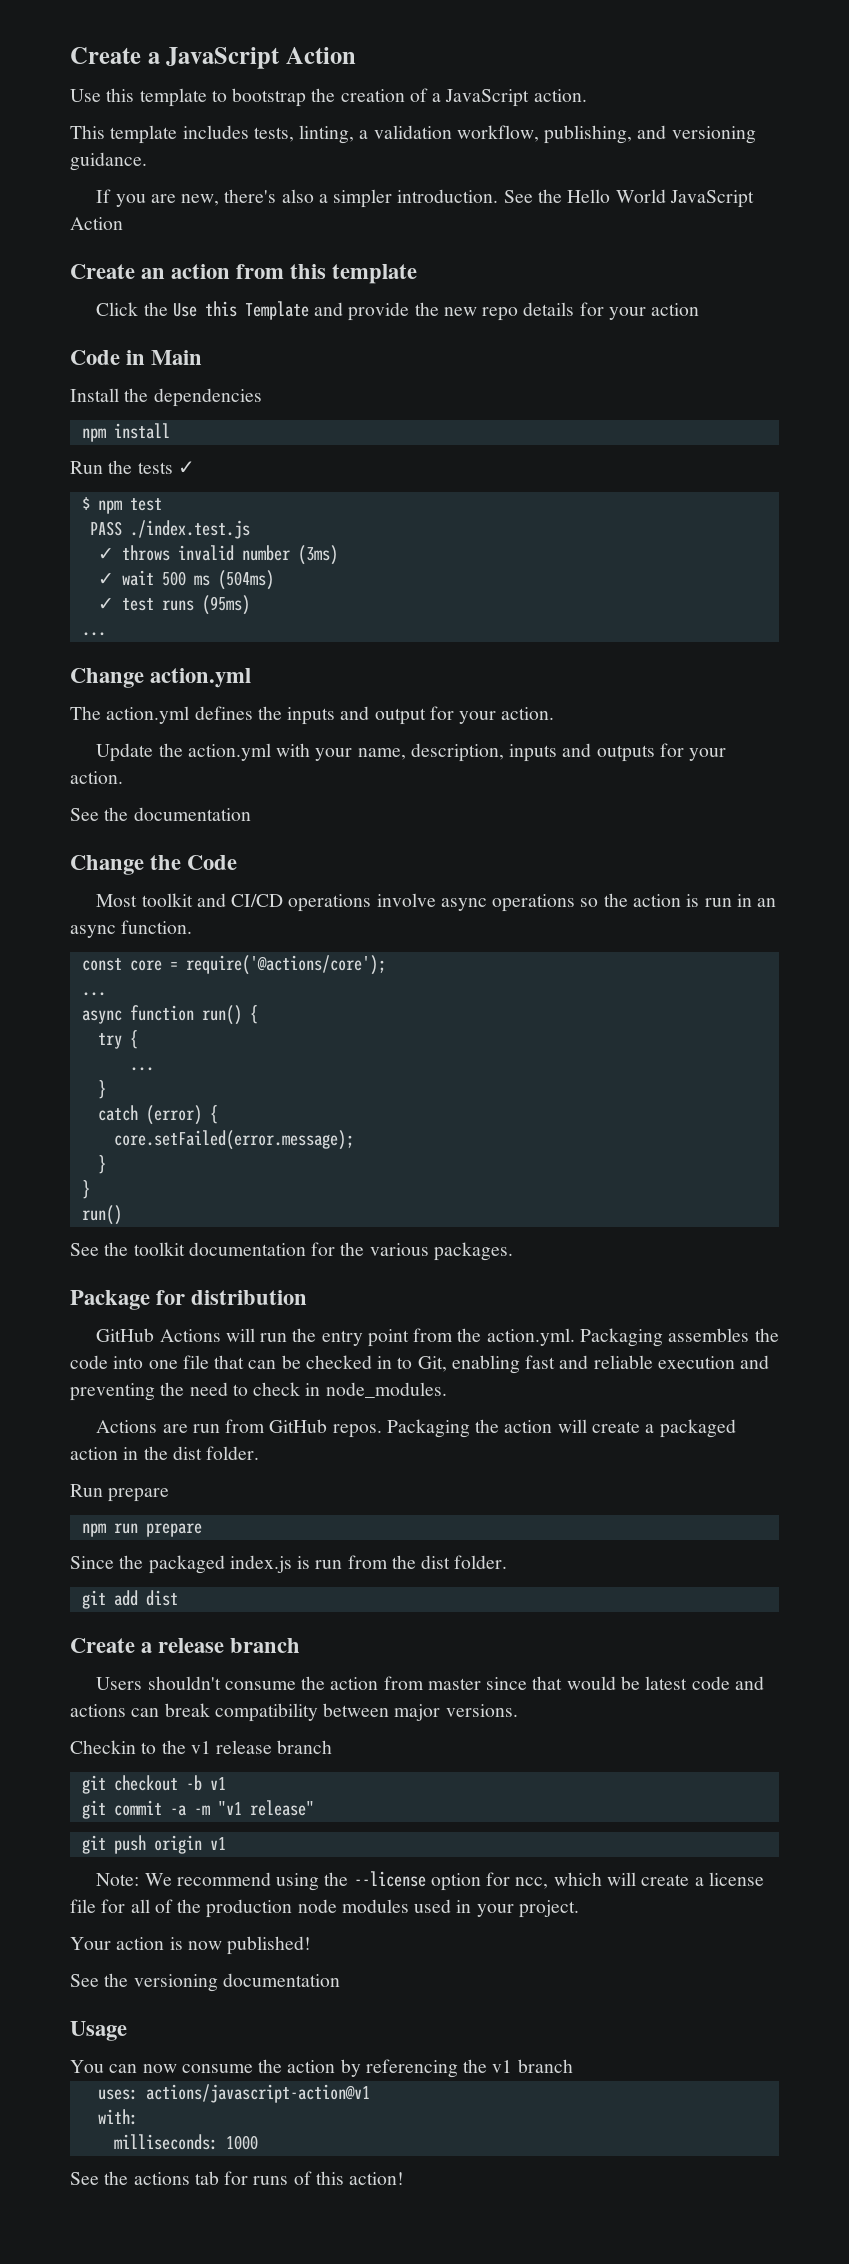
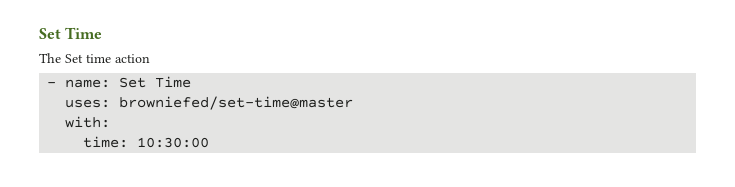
[70,47,356,69] [70,88,587,107] [70,125,756,144] [70,152,147,171] [96,189,754,208] [70,217,123,230] [70,264,418,284] [96,301,700,321] [70,350,203,365] [70,388,262,407] [81,423,170,442] [70,460,195,474] [81,497,162,514] [89,520,250,539] [97,545,338,565] [97,570,274,590] [97,595,250,615] [81,632,106,636] [70,668,252,688] [70,706,555,725] [96,743,727,762] [70,771,123,784] [70,807,251,821] [70,855,238,875] [96,893,777,912] [70,920,193,938] [81,955,386,975] [81,992,106,996] [81,1005,258,1025] [97,1030,138,1049] [129,1067,154,1071] [97,1080,106,1099] [97,1105,218,1125] [113,1130,354,1150] [97,1155,106,1174] [81,1180,90,1199] [81,1205,122,1225] [70,1242,513,1261] [70,1290,308,1310] [96,1328,779,1347] [70,1355,770,1374] [70,1382,447,1401] [96,1419,736,1438] [70,1446,260,1460] [70,1484,170,1502] [81,1523,202,1537] [70,1555,508,1574] [81,1590,178,1609] [70,1638,301,1653] [96,1676,764,1690] [70,1703,518,1722] [70,1740,333,1754] [81,1775,226,1794] [81,1800,314,1819] [81,1835,226,1854] [96,1871,764,1891] [70,1899,579,1918] [70,1936,312,1955] [70,1973,340,1992] [70,2021,127,2041] [70,2059,573,2078] Create a JavaScript Action // Use this template to bootstrap the creation of a JavaScript action. // This template includes tests, linting, a validation workflow, publishing, and versioning guidance. // If you are new, there's also a simpler introduction. See the Hello World JavaScript Action // Create an action from this template // Click the Use this Template and provide the new repo details for your action // Code in Main // Install the dependencies // npm install // Run the tests ✓ // $ npm test // PASS ./index.test.js // ✓ throws invalid number (3ms) // ✓ wait 500 ms (504ms) // ✓ test runs (95ms) // ... // Change action.yml // The action.yml defines the inputs and output for your action. // Update the action.yml with your name, description, inputs and outputs for your action. // See the documentation // Change the Code // Most toolkit and CI/CD operations involve async operations so the action is run in an async function. // const core = require('@actions/core'); // ... // async function run() { // try { // ... // } // catch (error) { // core.setFailed(error.message); // } // } // run() // See the toolkit documentation for the various packages. // Package for distribution // GitHub Actions will run the entry point from the action.yml. Packaging assembles the code into one file that can be checked in to Git, enabling fast and reliable execution and preventing the need to check in node_modules. // Actions are run from GitHub repos. Packaging the action will create a packaged action in the dist folder. // Run prepare // npm run prepare // Since the packaged index.js is run from the dist folder. // git add dist // Create a release branch // Users shouldn't consume the action from master since that would be latest code and actions can break compatibility between major versions. // Checkin to the v1 release branch // git checkout -b v1 // git commit -a -m "v1 release" // git push origin v1 // Note: We recommend using the --license option for ncc, which will create a license file for all of the production node modules used in your project. // Your action is now published! // See the versioning documentation // Usage // You can now consume the action by referencing the v1 branch -> [39,27,103,39] [39,53,150,63] [47,76,192,88] Set Time // The Set time action // - name: Set Time
[145,2084,370,2103] actions/javascript-action@v1 -> [119,96,354,110] browniefed/set-time@master
[113,2134,258,2150] [70,2171,405,2185] milliseconds: 1000 // See the actions tab for runs of this action! -> [83,136,210,148] time: 10:30:00

